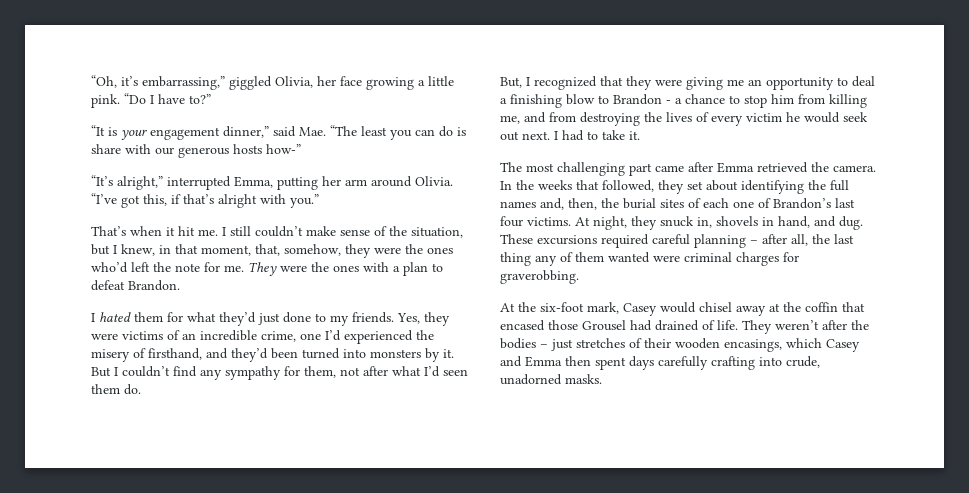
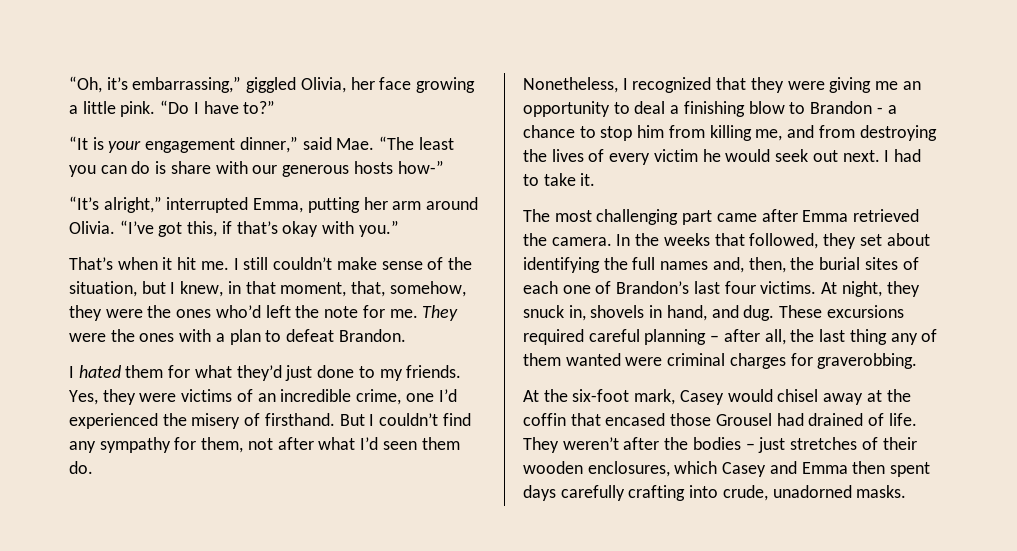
[218,194,257,208] alright -> [282,221,319,237] okay
[148,348,454,362] firsthand, and they’d been turned into monsters by it. -> [264,413,335,426] firsthand.
[500,77,522,88] But, -> [523,77,618,93] Nonetheless,
[724,339,782,352] encasings, -> [587,461,670,477] enclosures,

